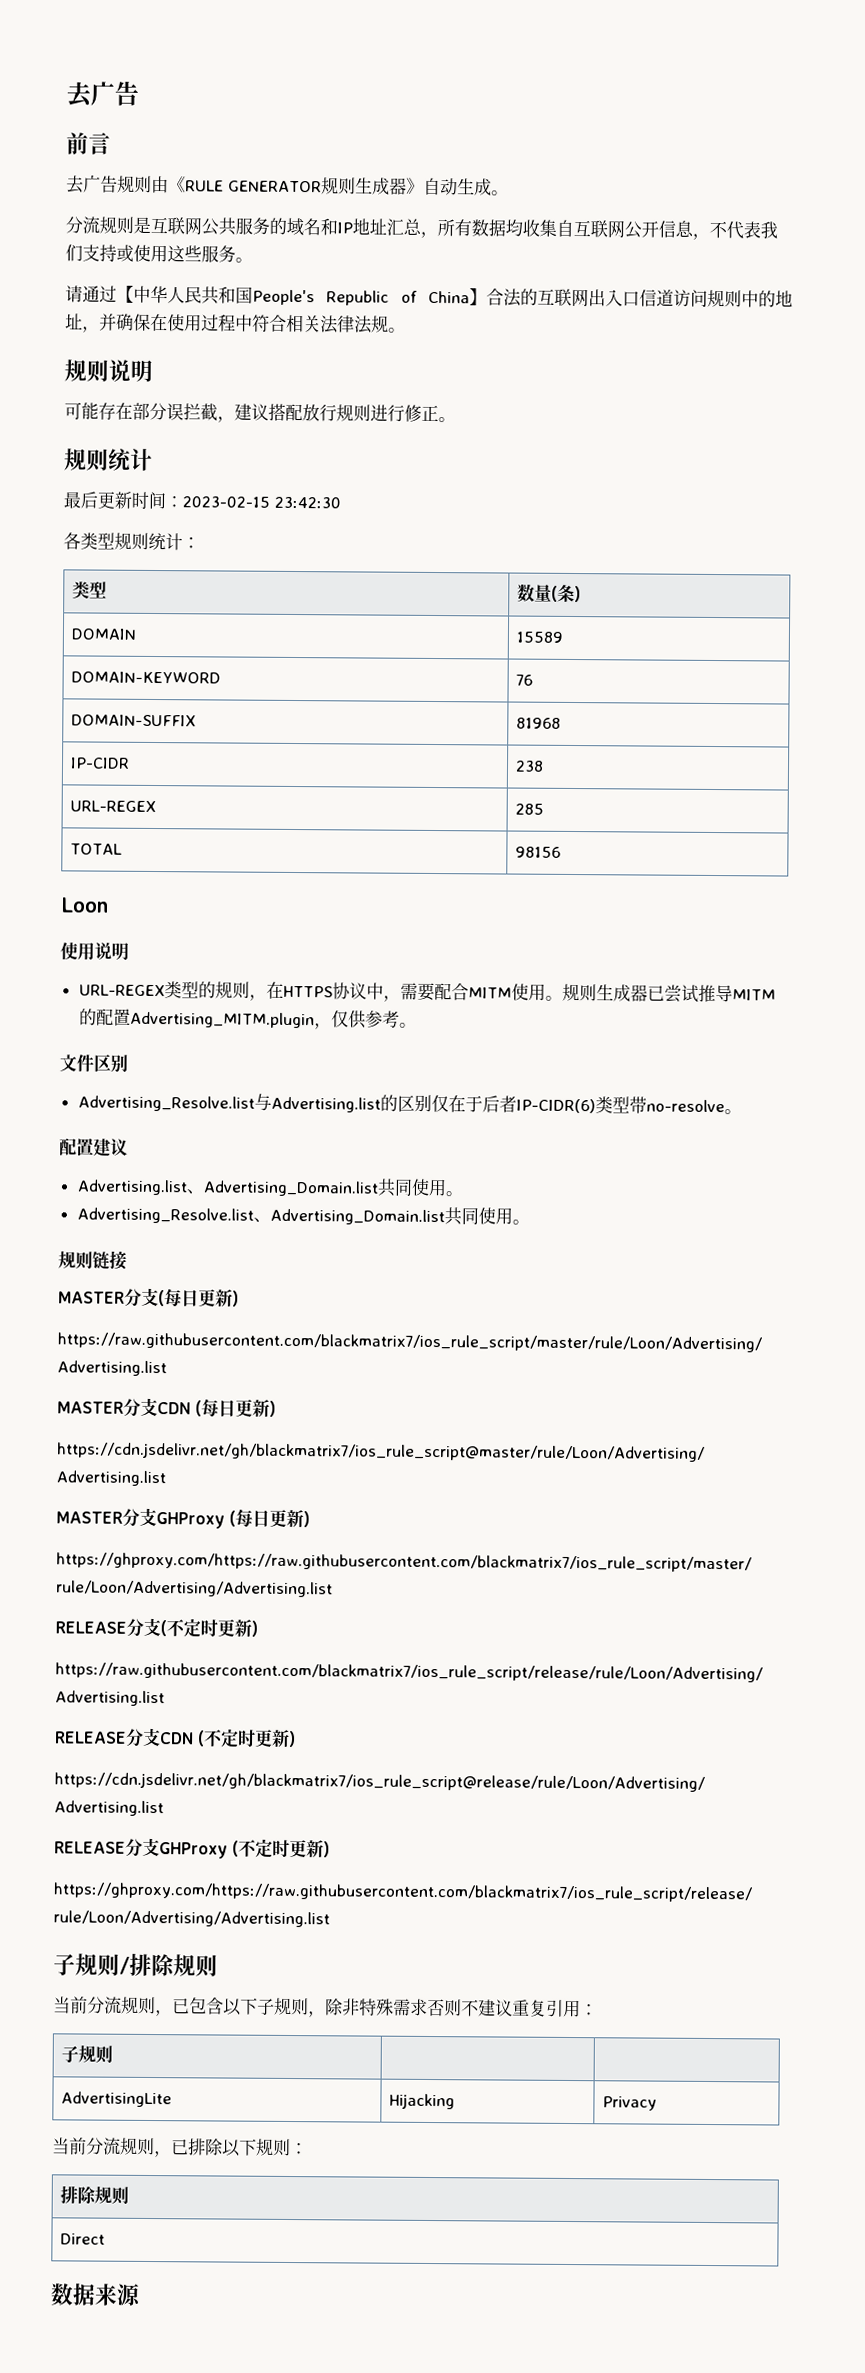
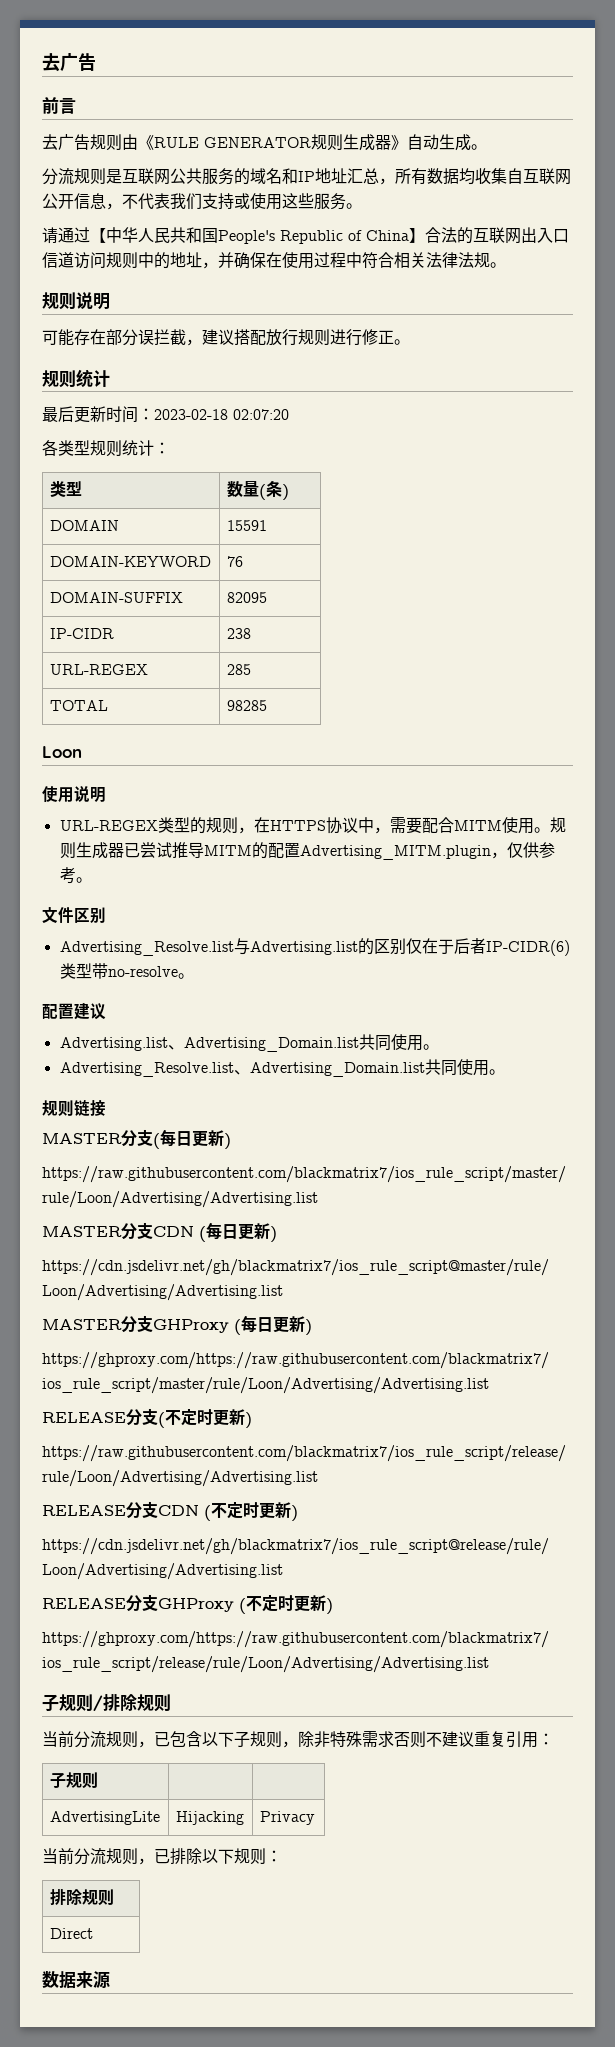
[182,496,341,509] 2023-02-15 23:42:30 -> [154,409,289,420] 2023-02-18 02:07:20
[515,631,563,643] 15589 -> [226,520,267,531] 15591
[515,717,561,729] 81968 -> [226,592,267,603] 82095
[514,846,561,858] 98156 -> [226,700,267,711] 98285

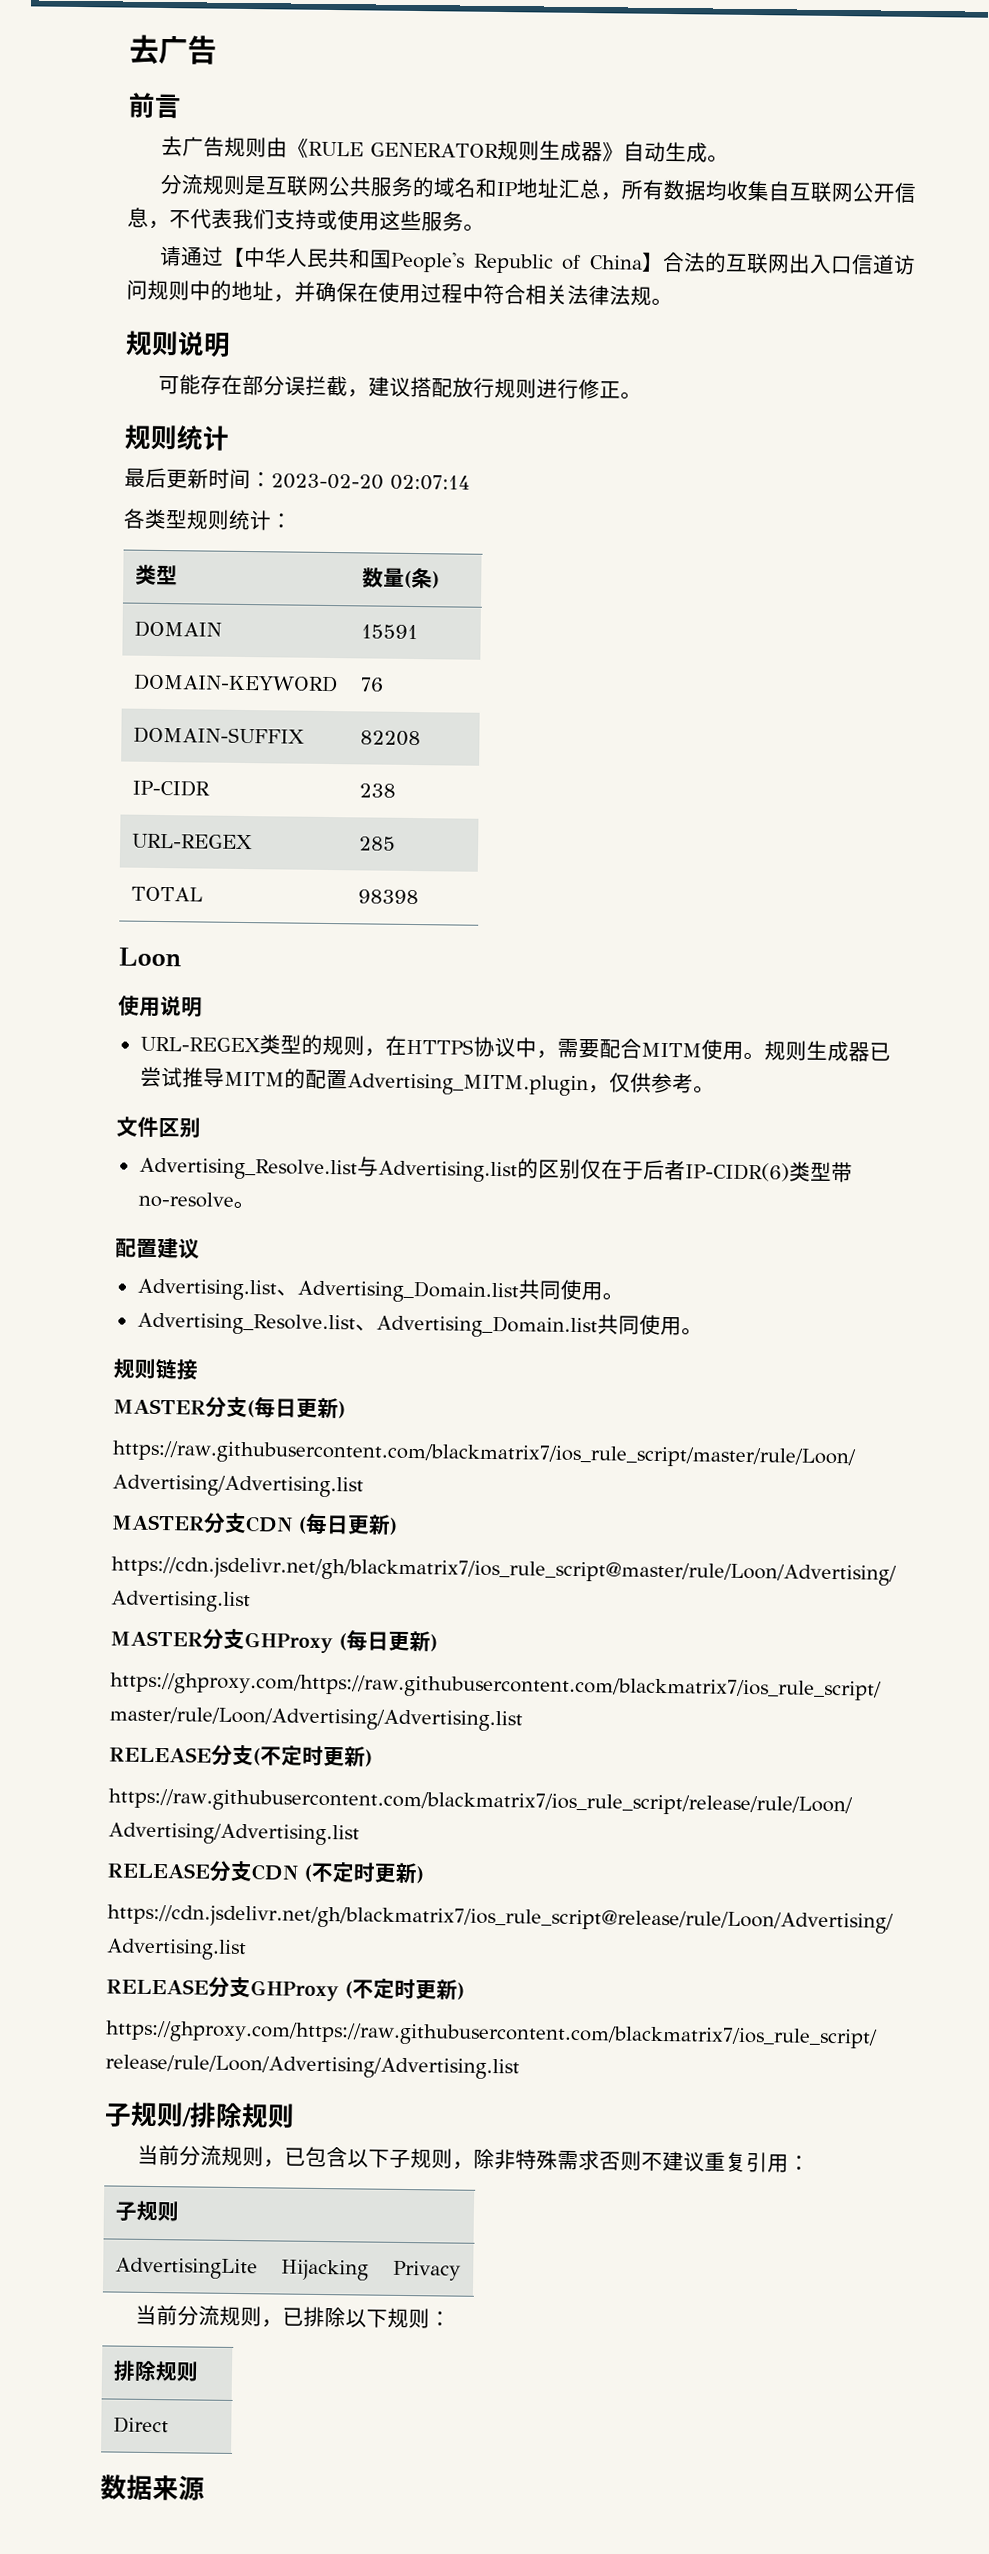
[154,409,289,420] 2023-02-18 02:07:20 -> [271,473,470,491] 2023-02-20 02:07:14
[226,592,267,603] 82095 -> [359,730,421,747] 82208
[226,700,267,711] 98285 -> [357,889,419,905] 98398

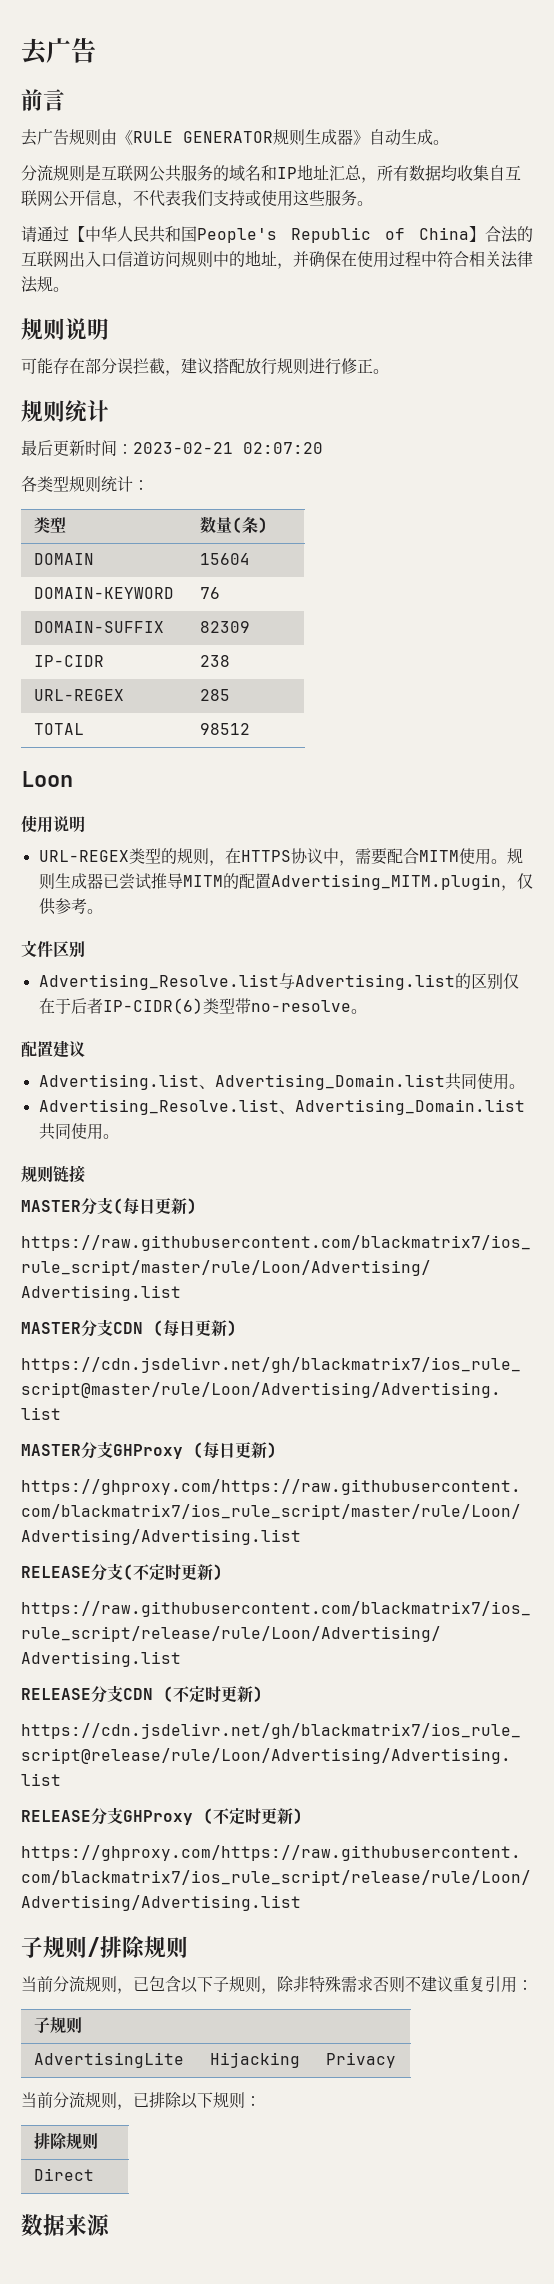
[271,473,470,491] 2023-02-20 02:07:14 -> [133,442,323,454] 2023-02-21 02:07:20
[360,624,418,640] 15591 -> [199,553,250,565] 15604
[359,730,421,747] 82208 -> [199,621,250,633] 82309
[357,889,419,905] 98398 -> [199,723,250,735] 98512

